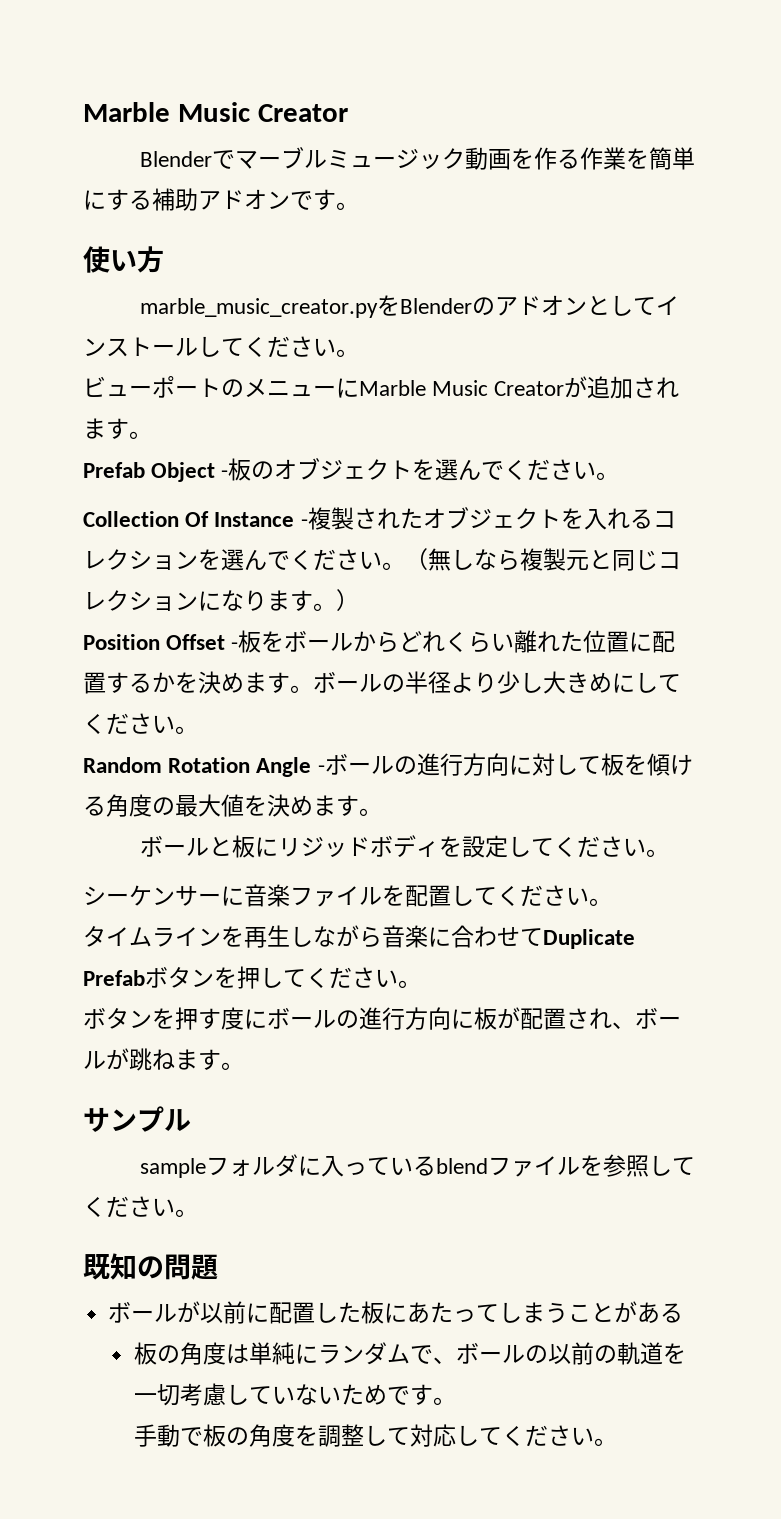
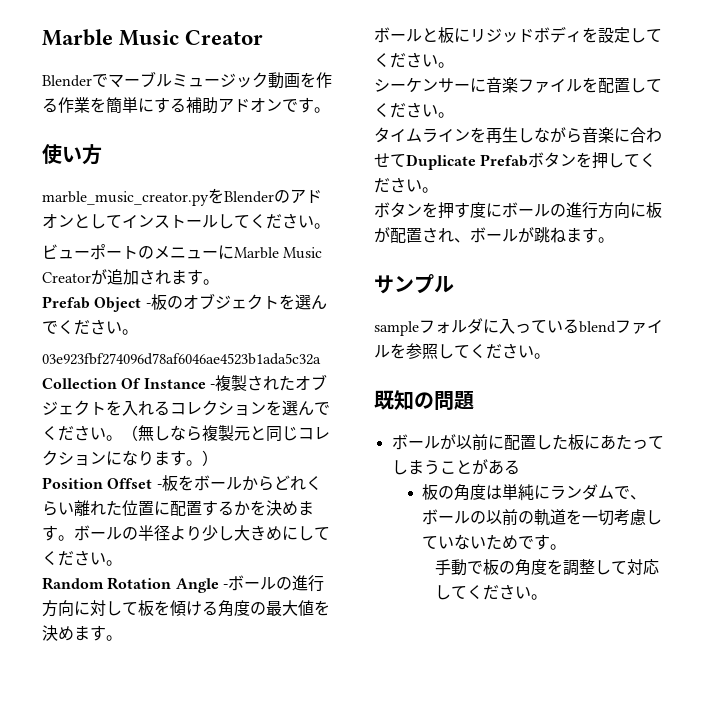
(620, 476) none -> [42,353,321,365] 03e923fbf274096d78af6046ae4523b1ada5c32a

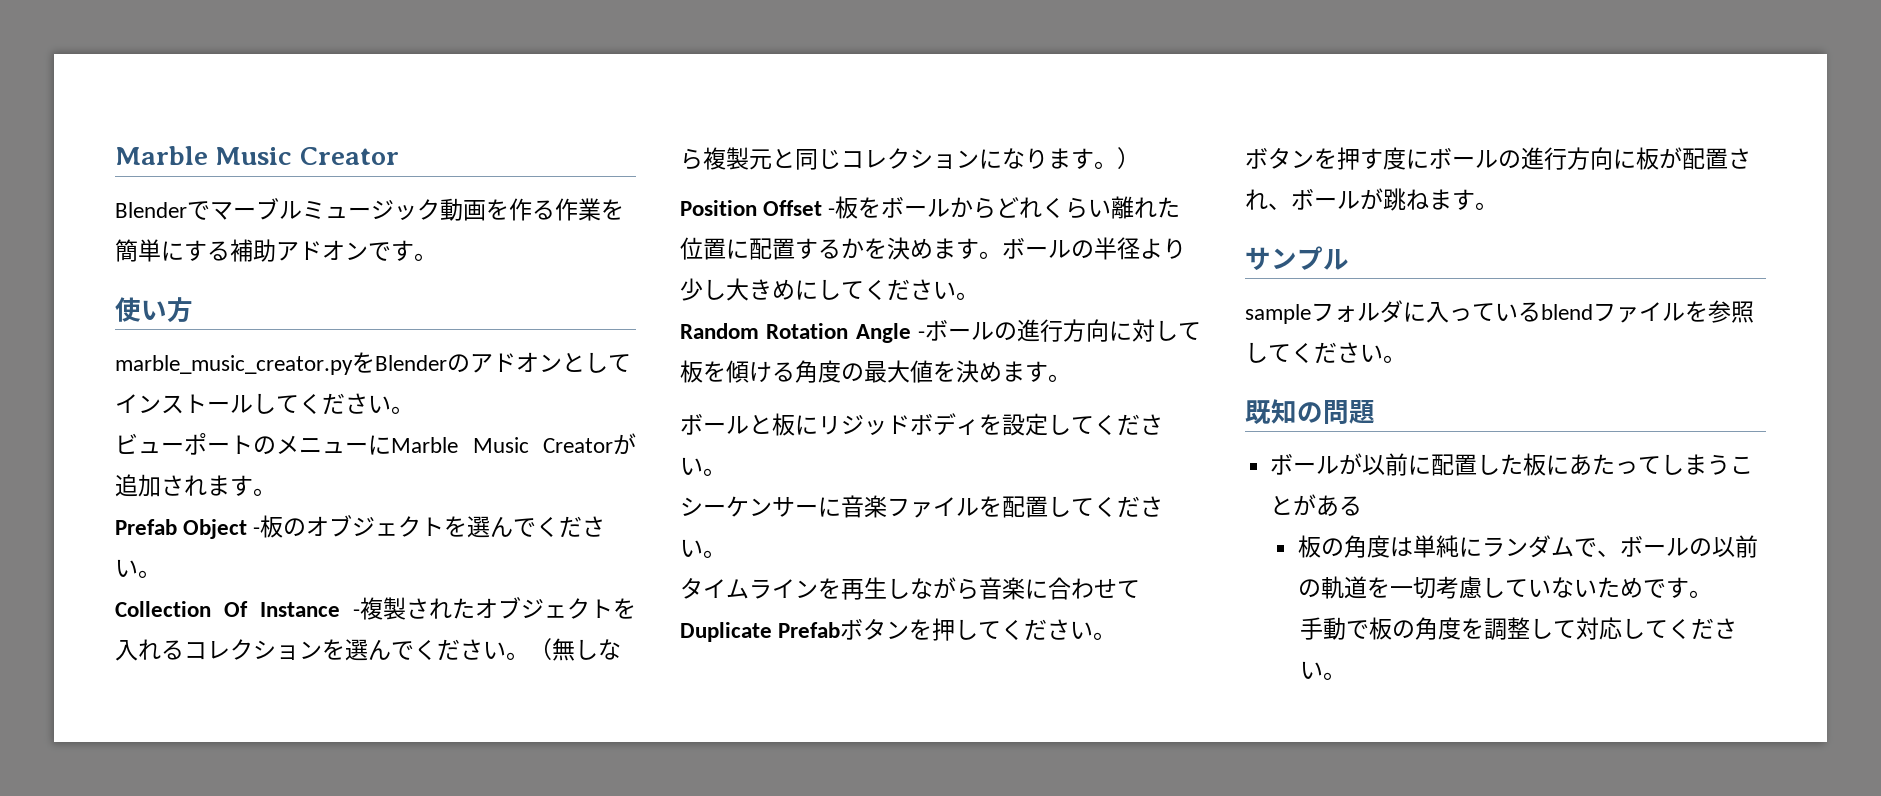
[42,353,321,365] 03e923fbf274096d78af6046ae4523b1ada5c32a -> (161, 574) none

